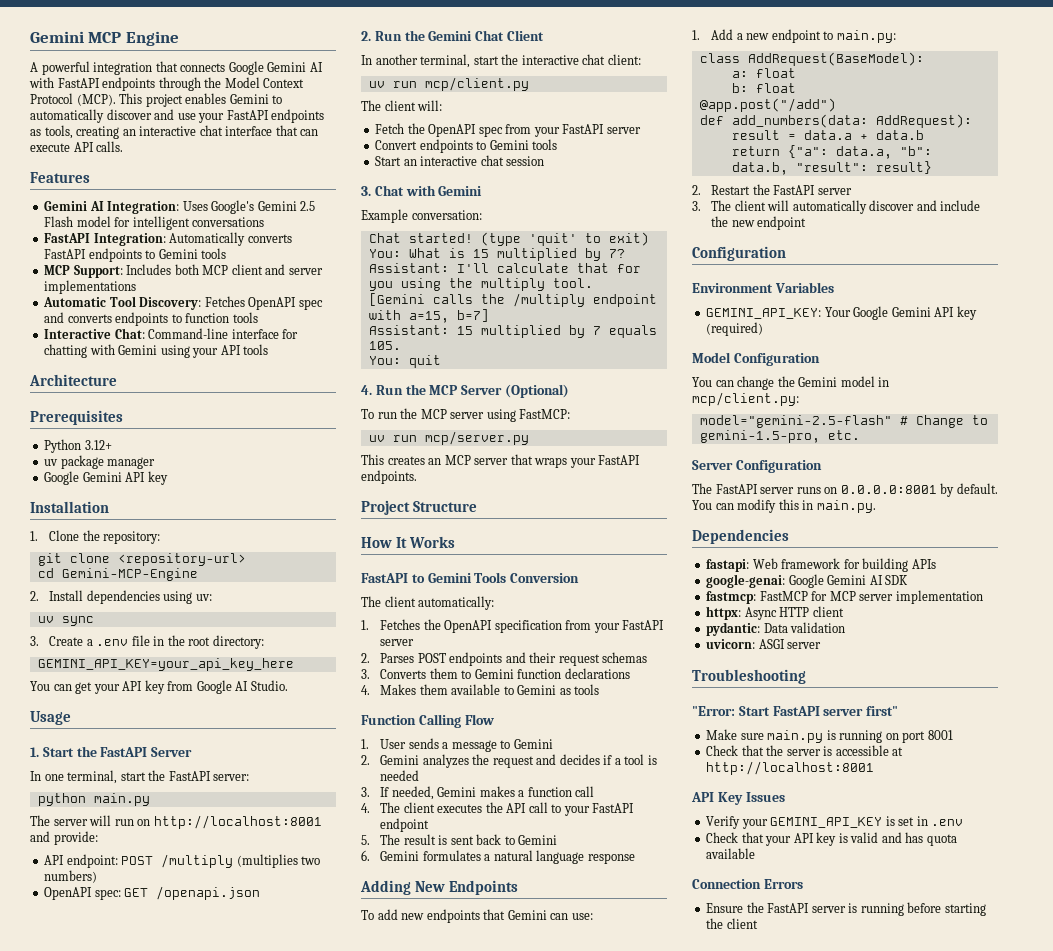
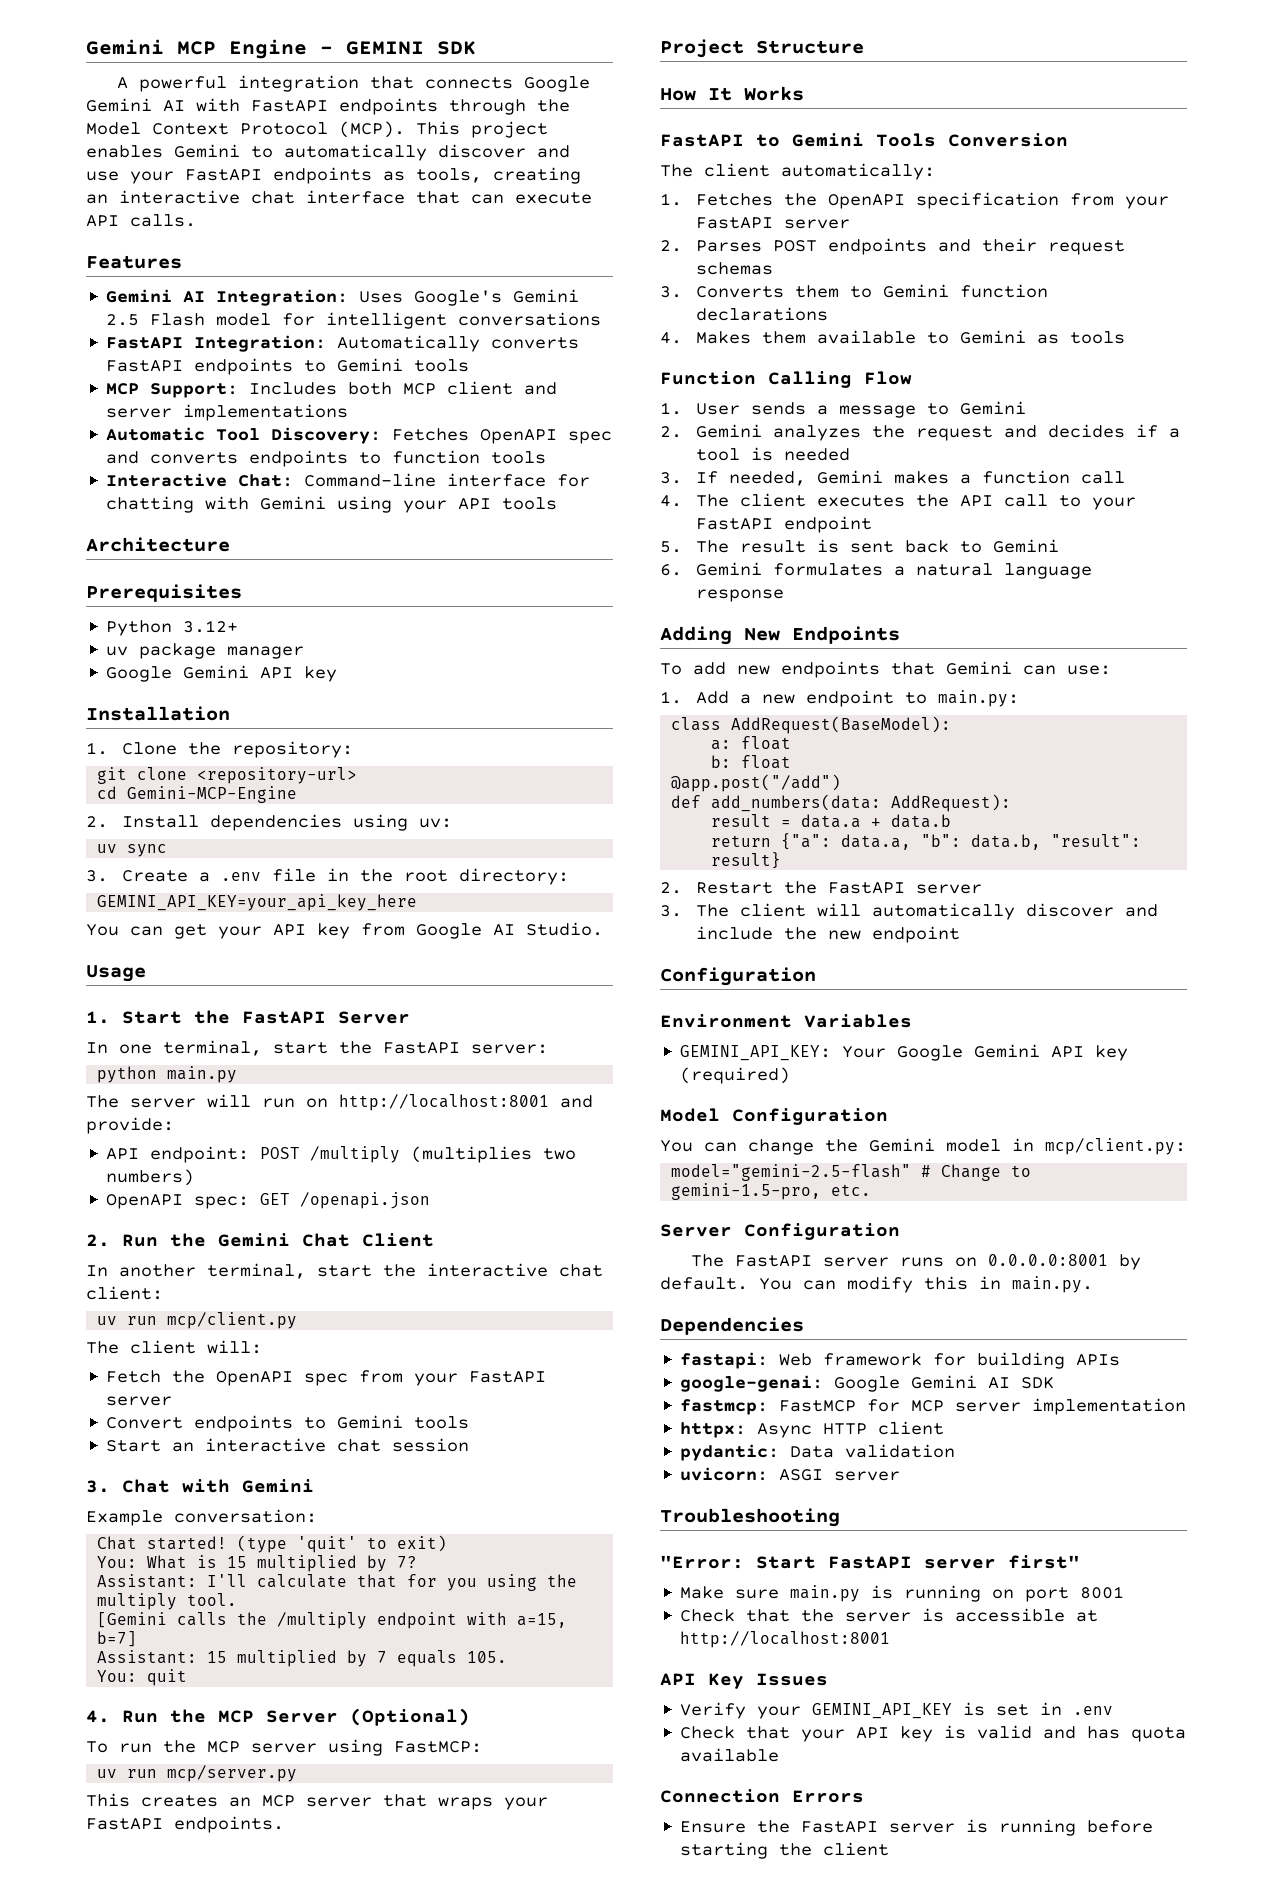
(179, 38) none -> [320,41,476,55] - GEMINI SDK

